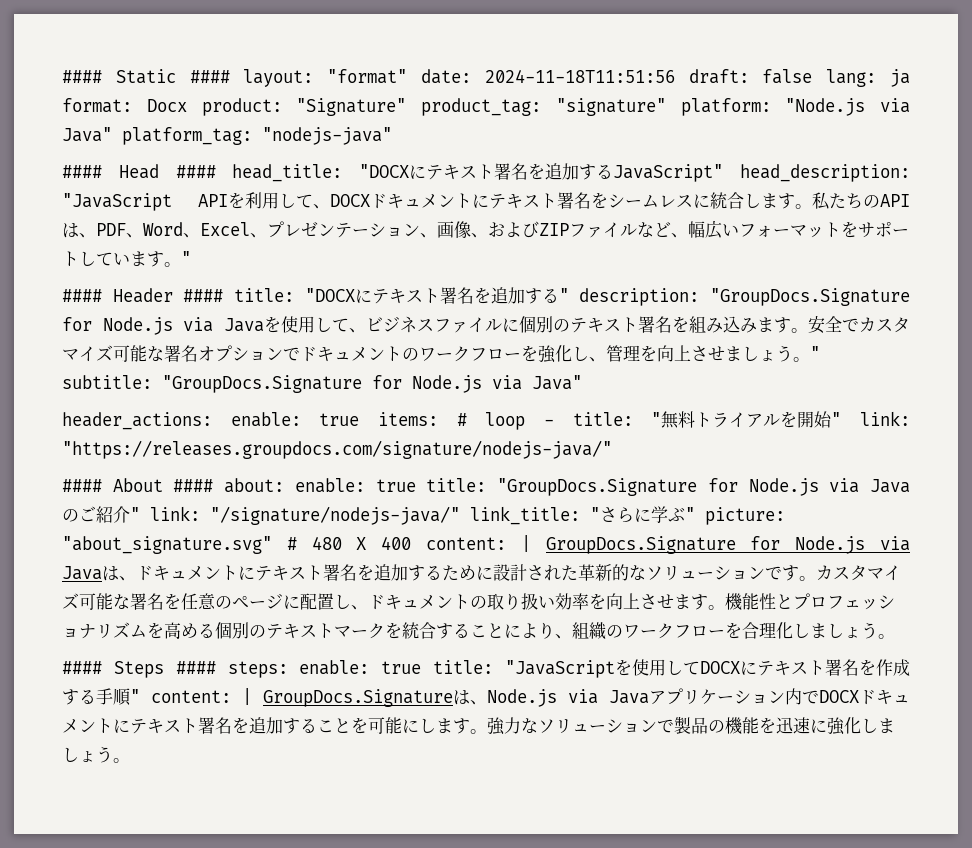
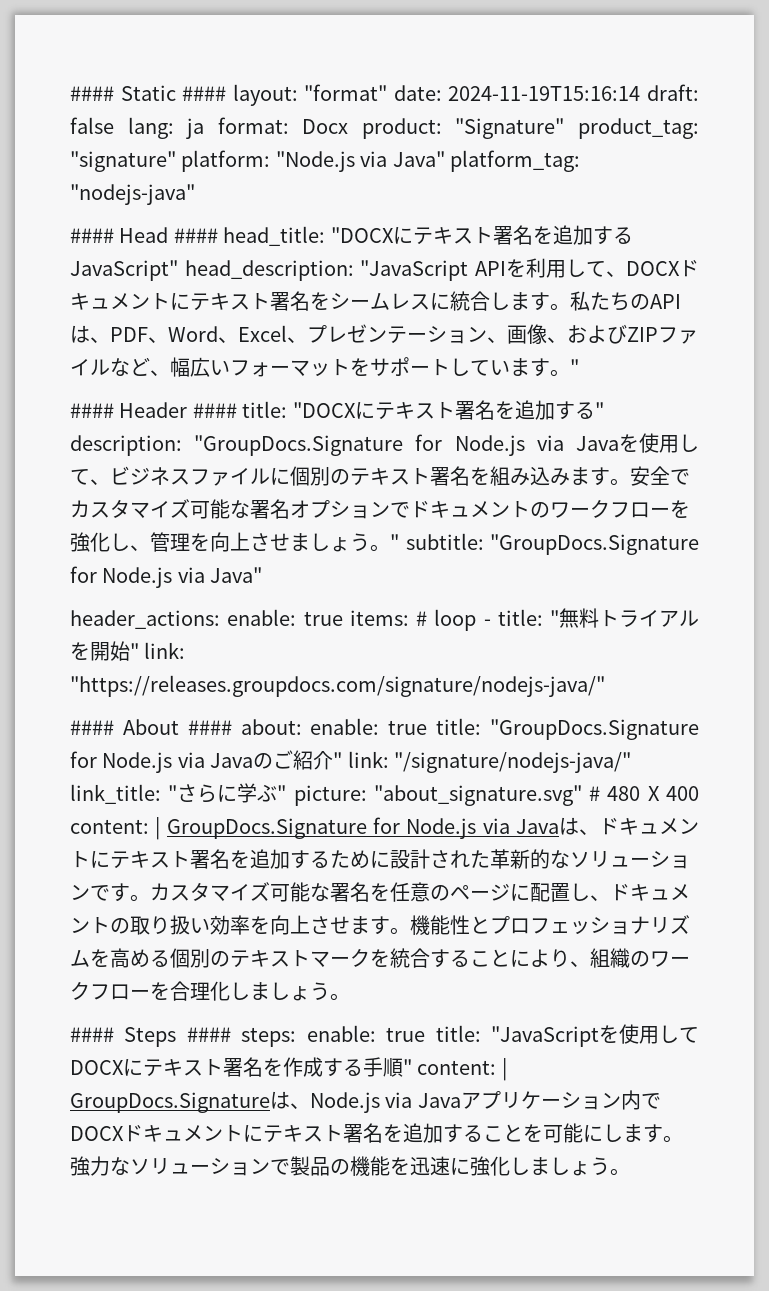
[484,69,675,83] 2024-11-18T11:51:56 -> [448,86,641,101] 2024-11-19T15:16:14

